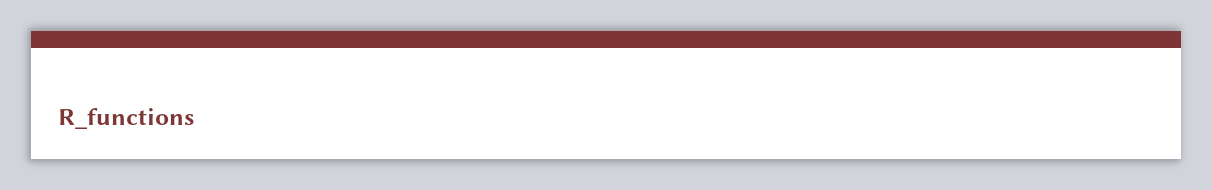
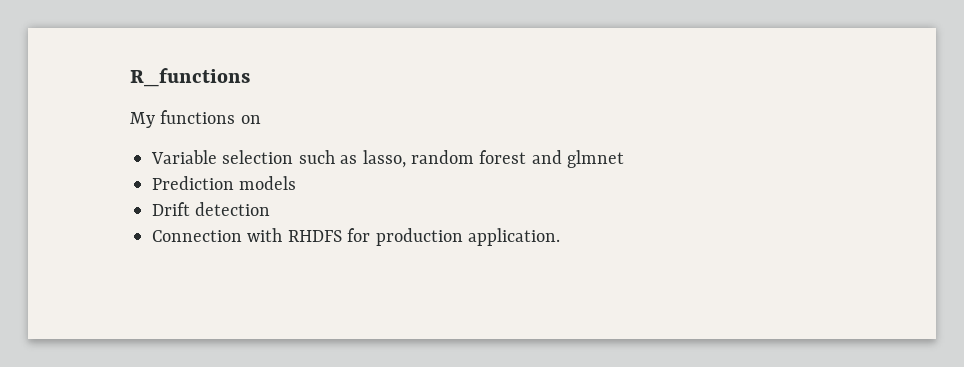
(194, 118) none -> [130,110,261,128] [151,150,625,168] [152,176,297,190] [152,202,271,216] [152,228,560,246] // My functions on // Variable selection such as lasso, random forest and glmnet // Prediction models // Drift detection // Connection with RHDFS for production application.

